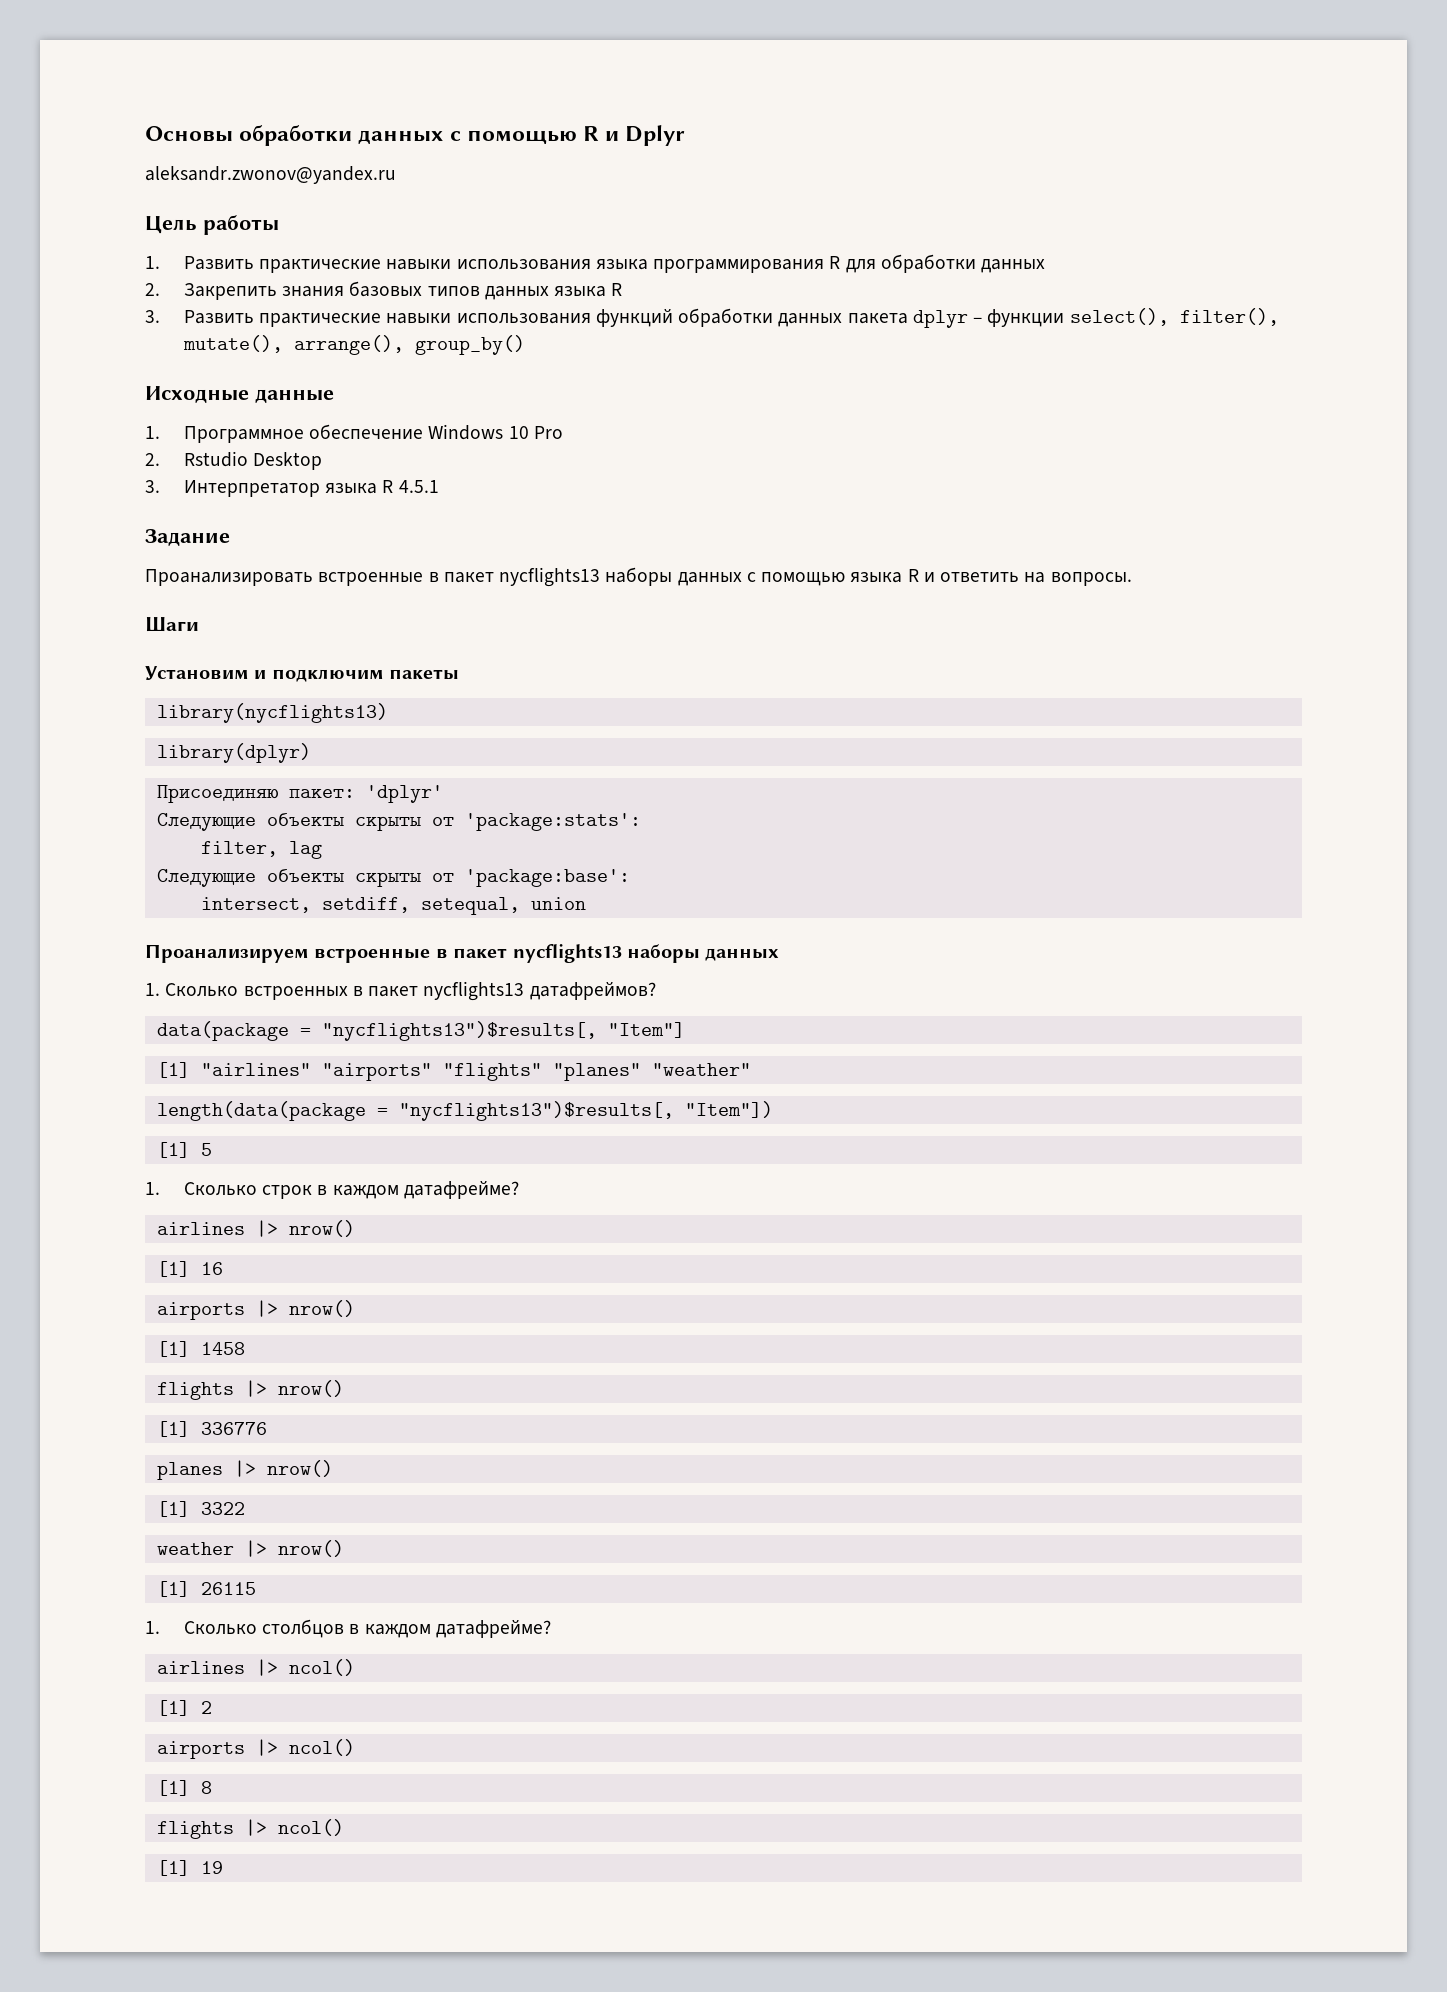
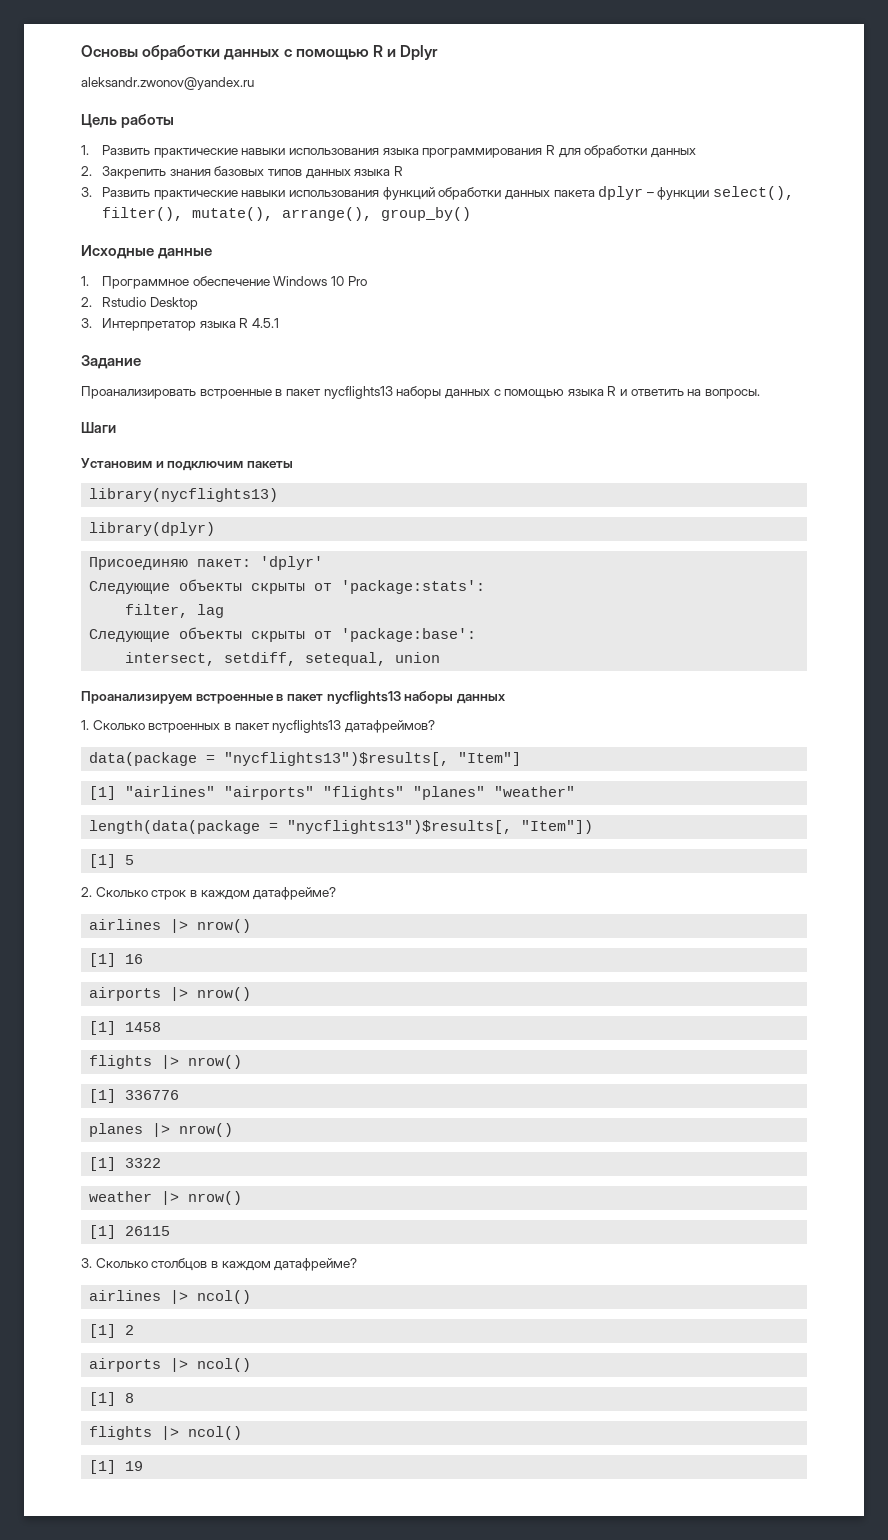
[145,1182,160,1195] 1. -> [81,887,92,897] 2.
[145,1621,160,1634] 1. -> [81,1258,92,1268] 3.

